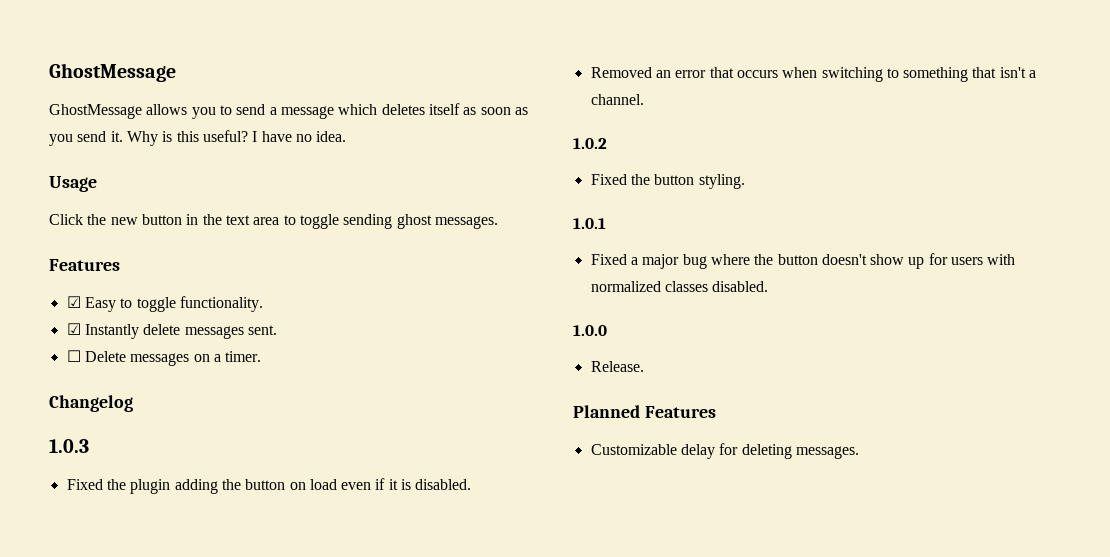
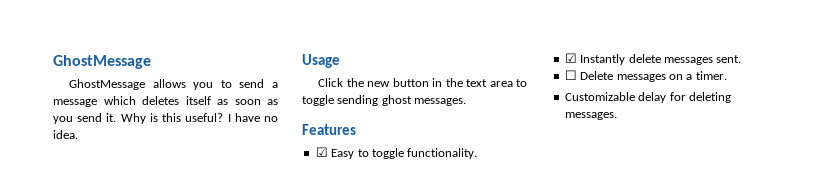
[49,395,133,412] [49,439,89,453] [66,478,472,494] [590,67,1037,82] [590,94,644,105] [573,138,607,149] [590,174,745,189] [573,218,606,229] [590,253,1016,269] [590,281,769,292] [573,325,607,336] [590,361,644,372] [573,405,716,418] // Changelog // 1.0.3 // Fixed the plugin adding the button on load even if it is disabled. // Removed an error that occurs when switching to something that isn't a channel. // 1.0.2 // Fixed the button styling. // 1.0.1 // Fixed a major bug where the button doesn't show up for users with normalized classes disabled. // 1.0.0 // Release. // Planned Features -> (727, 75) none

